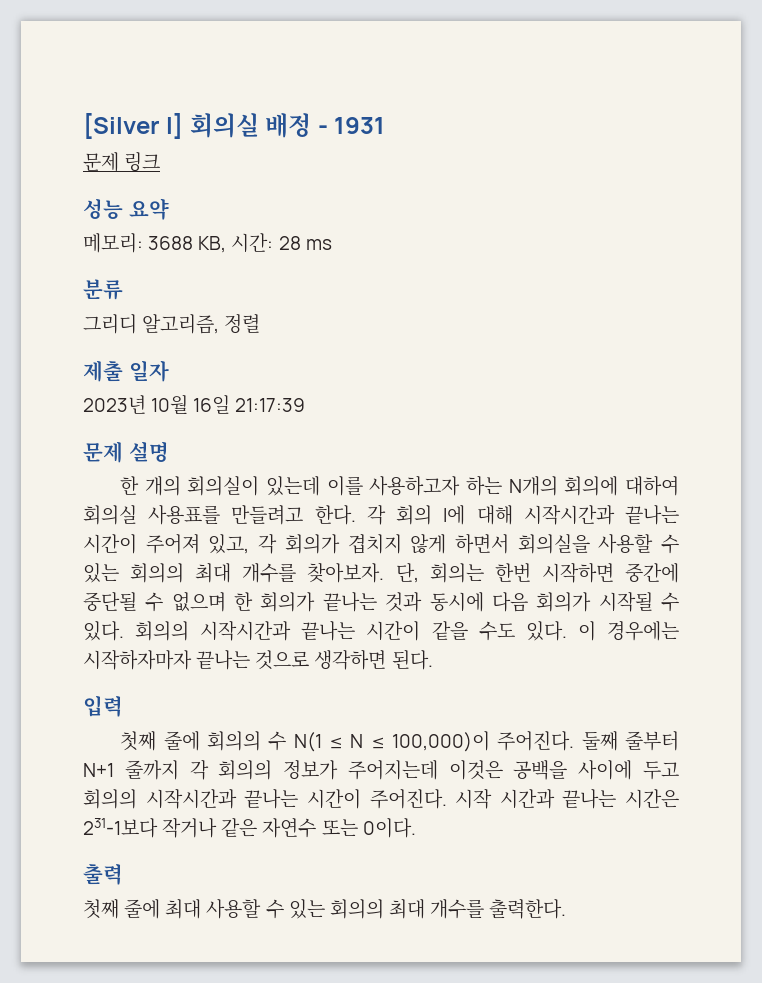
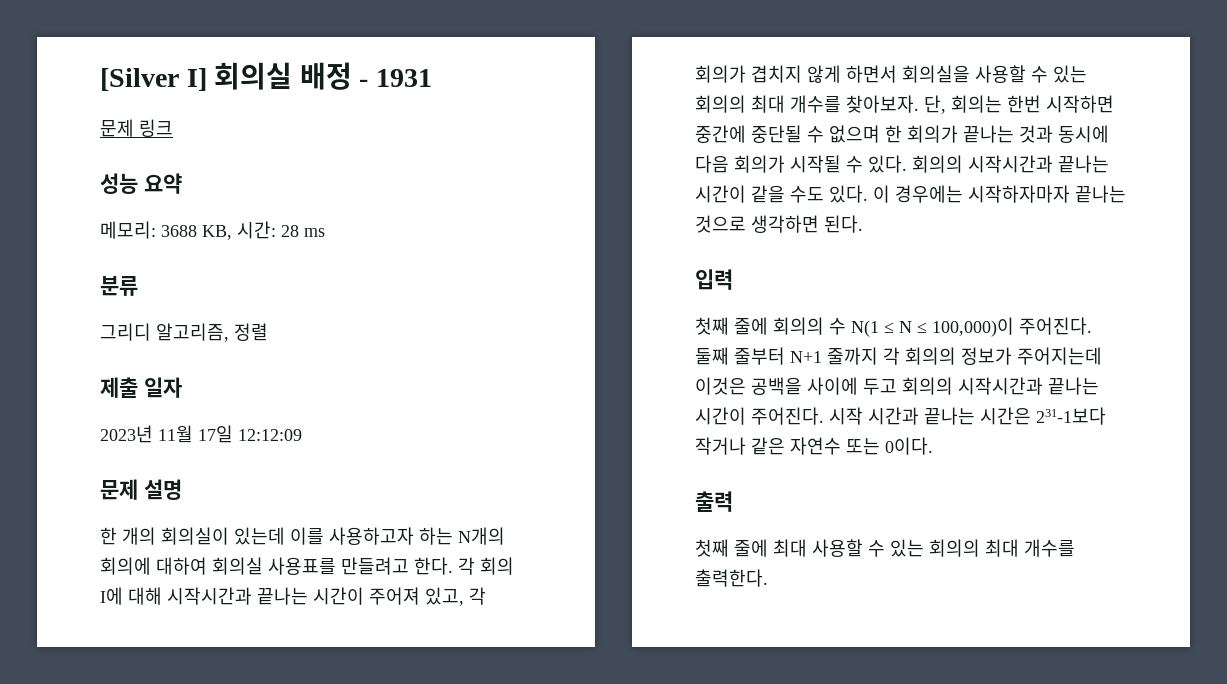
[151,394,306,414] 10월 16일 21:17:39 -> [158,425,302,443] 11월 17일 12:12:09

